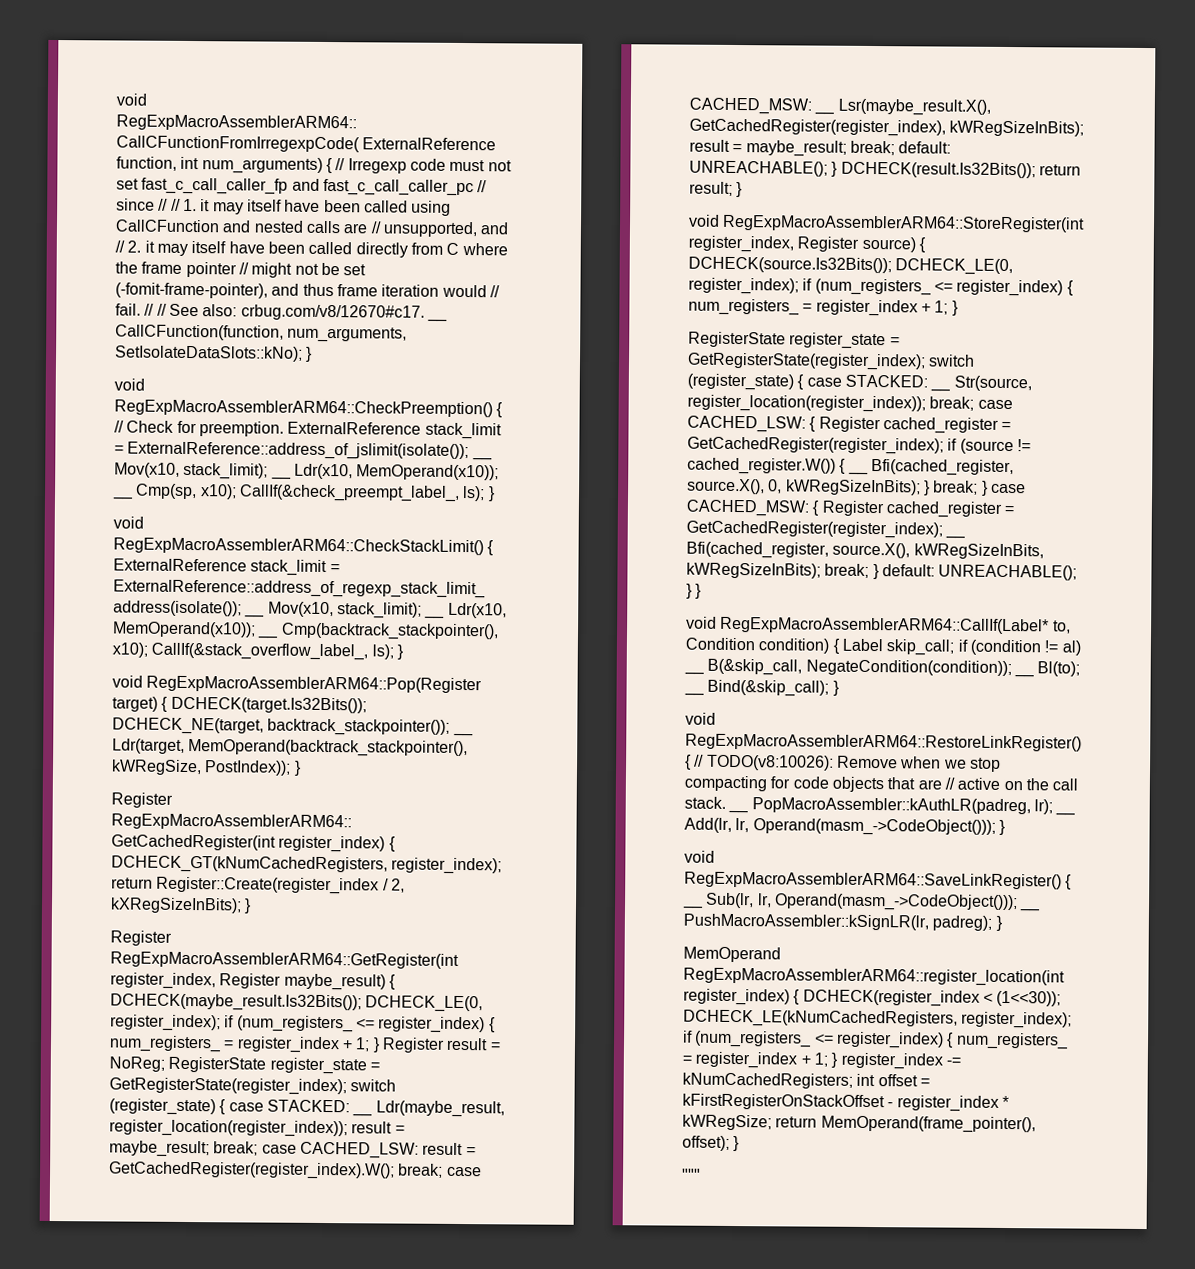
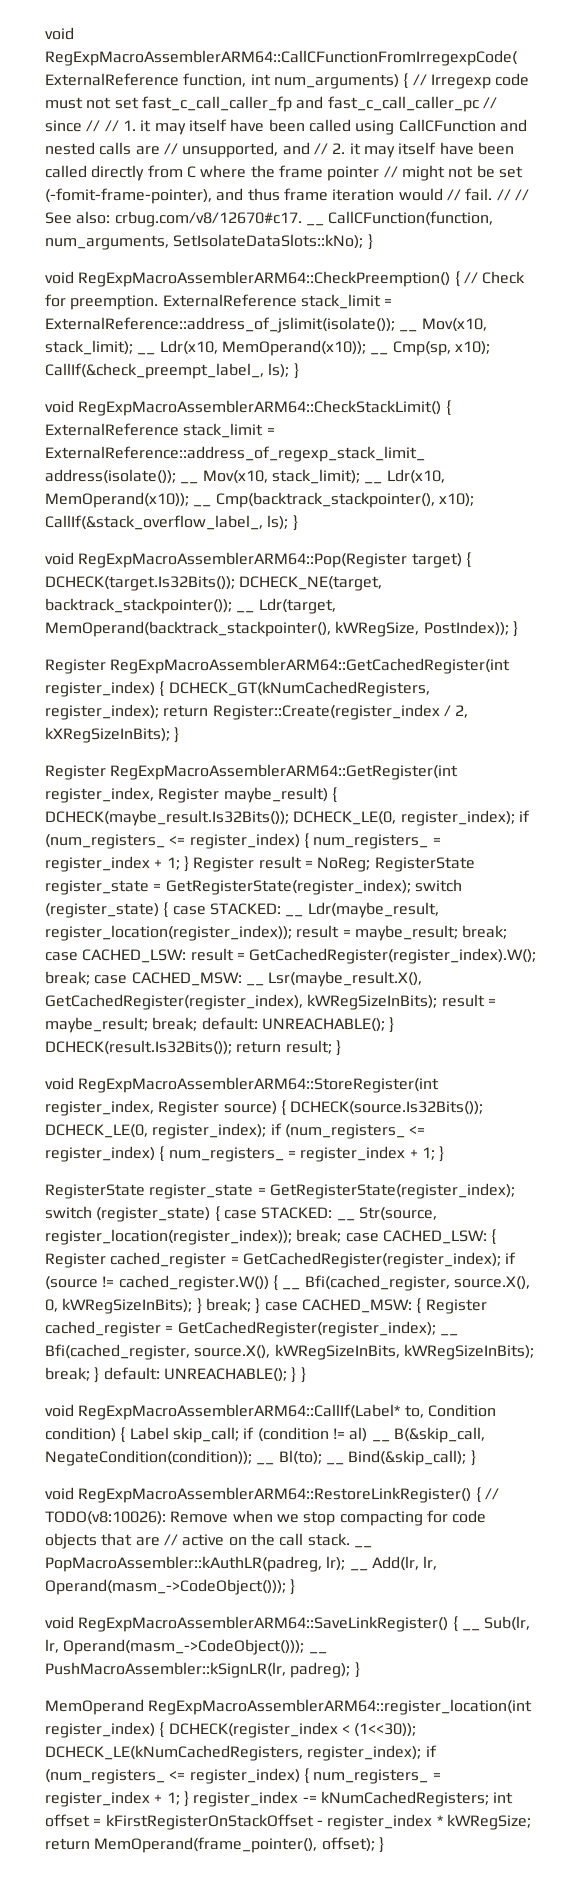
[681,1168,701,1181] // """ -> (384, 1845) none

